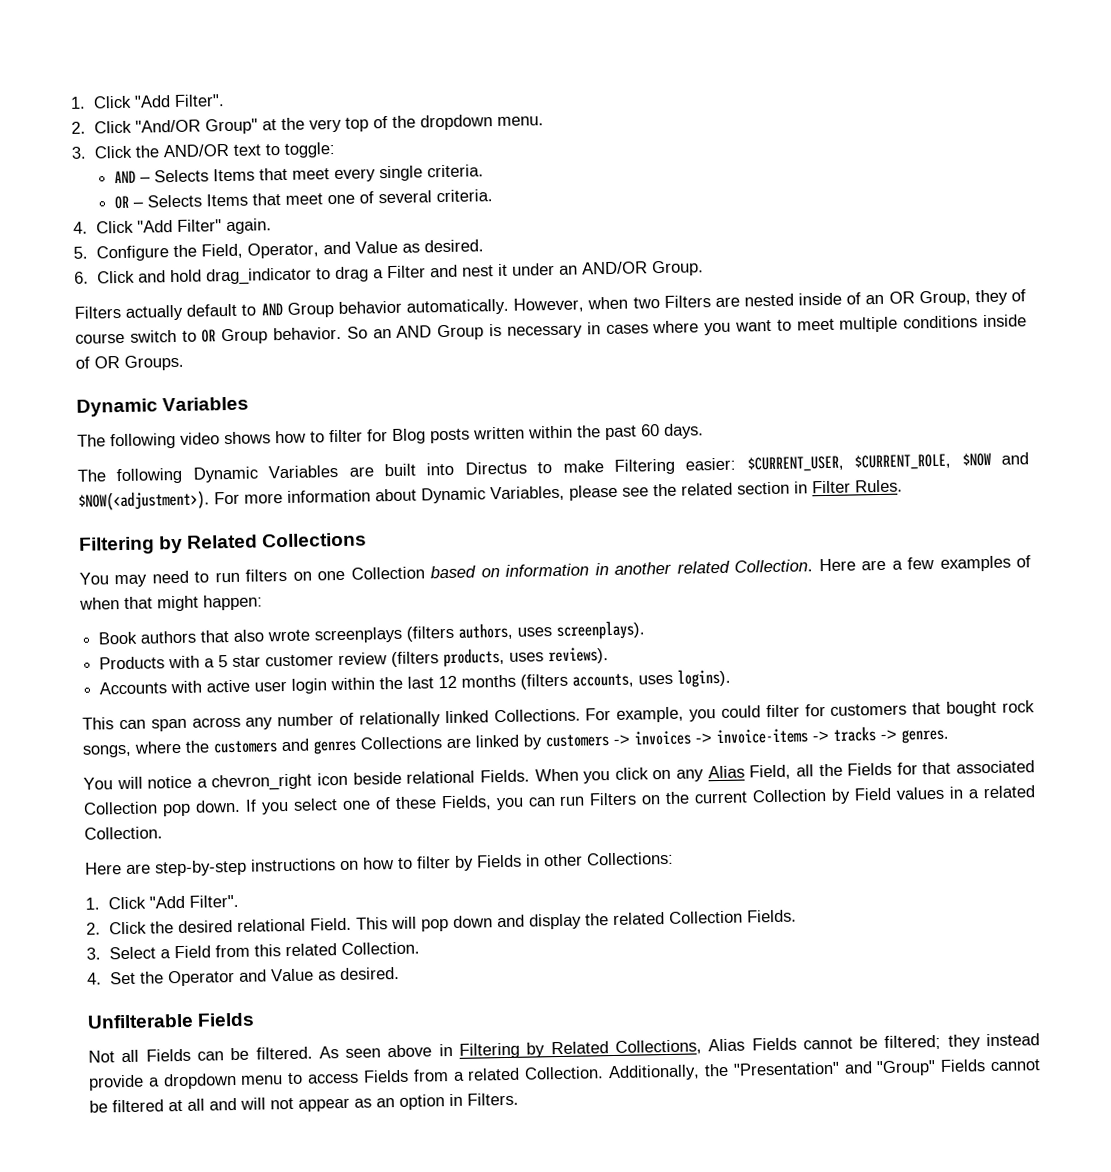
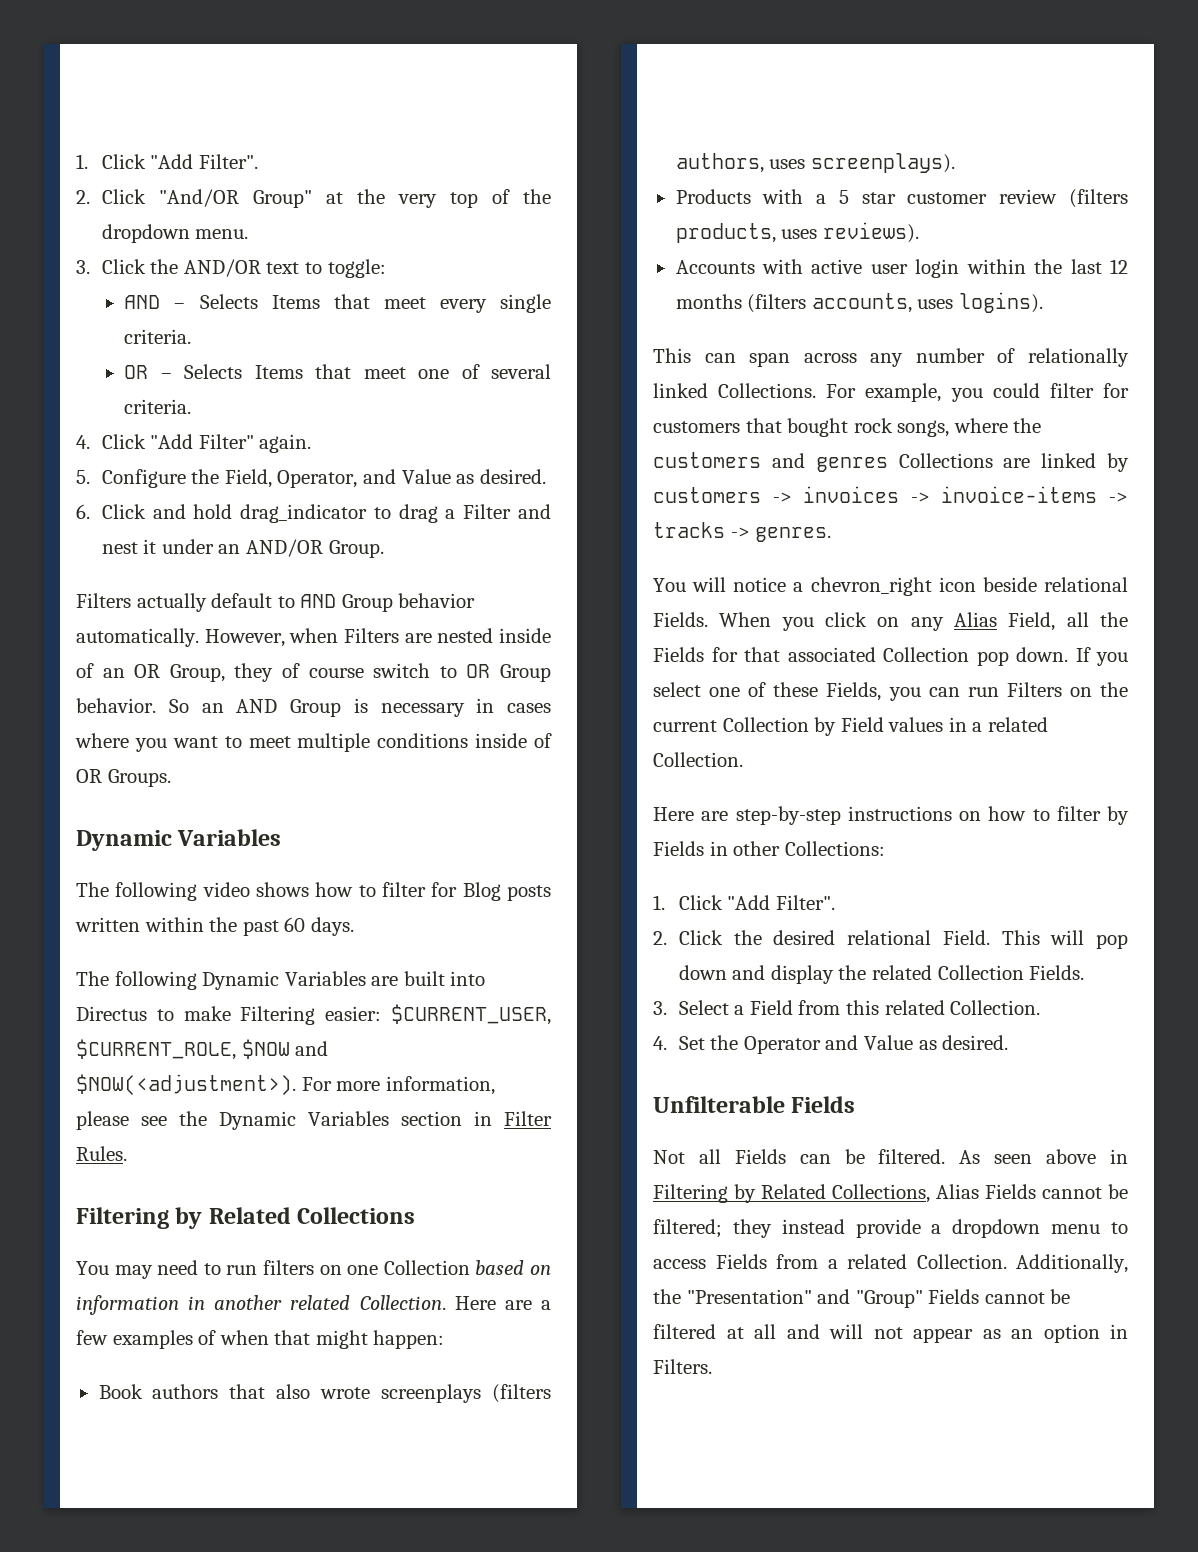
[632,297,660,309] two -> (339, 635) none
[287,485,565,504] information about Dynamic Variables, -> [385,1076,495,1095] information,
[681,482,733,496] related -> [219,1111,389,1130] Dynamic Variables

